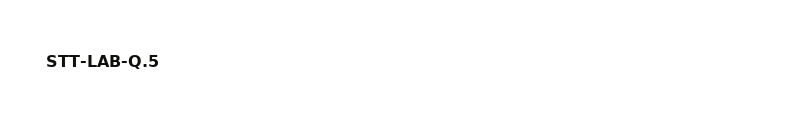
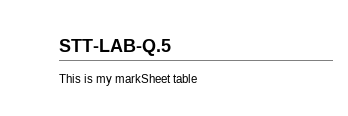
(159, 62) none -> [59,74,198,86] // This is my markSheet table

